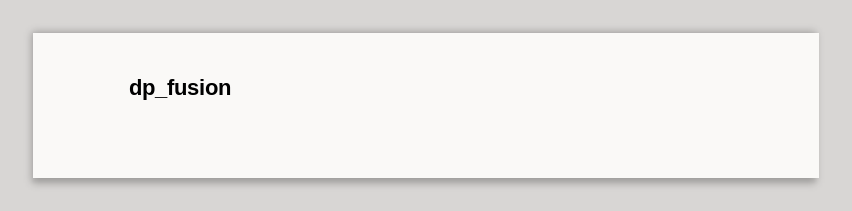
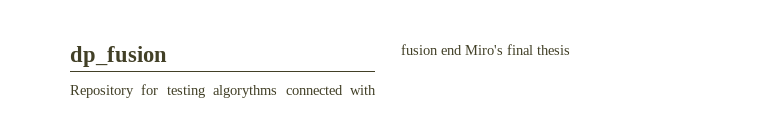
(231, 89) none -> [70,84,376,98] [401,44,570,55] // Repository for testing algorythms connected with fusion end Miro's final thesis

